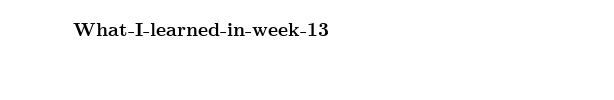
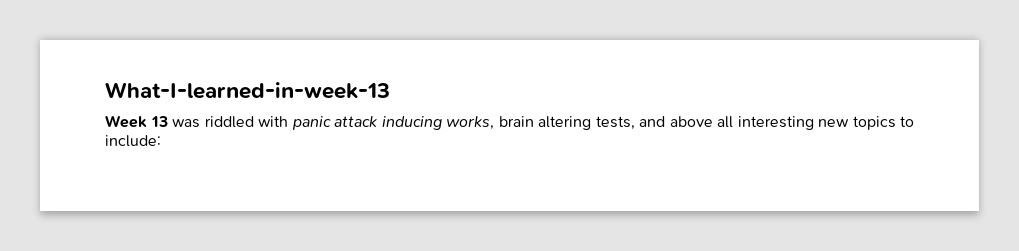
(329, 29) none -> [105,115,914,130] [105,135,161,147] // Week 13 was riddled with panic attack inducing works, brain altering tests, and above all interesting new topics to include:

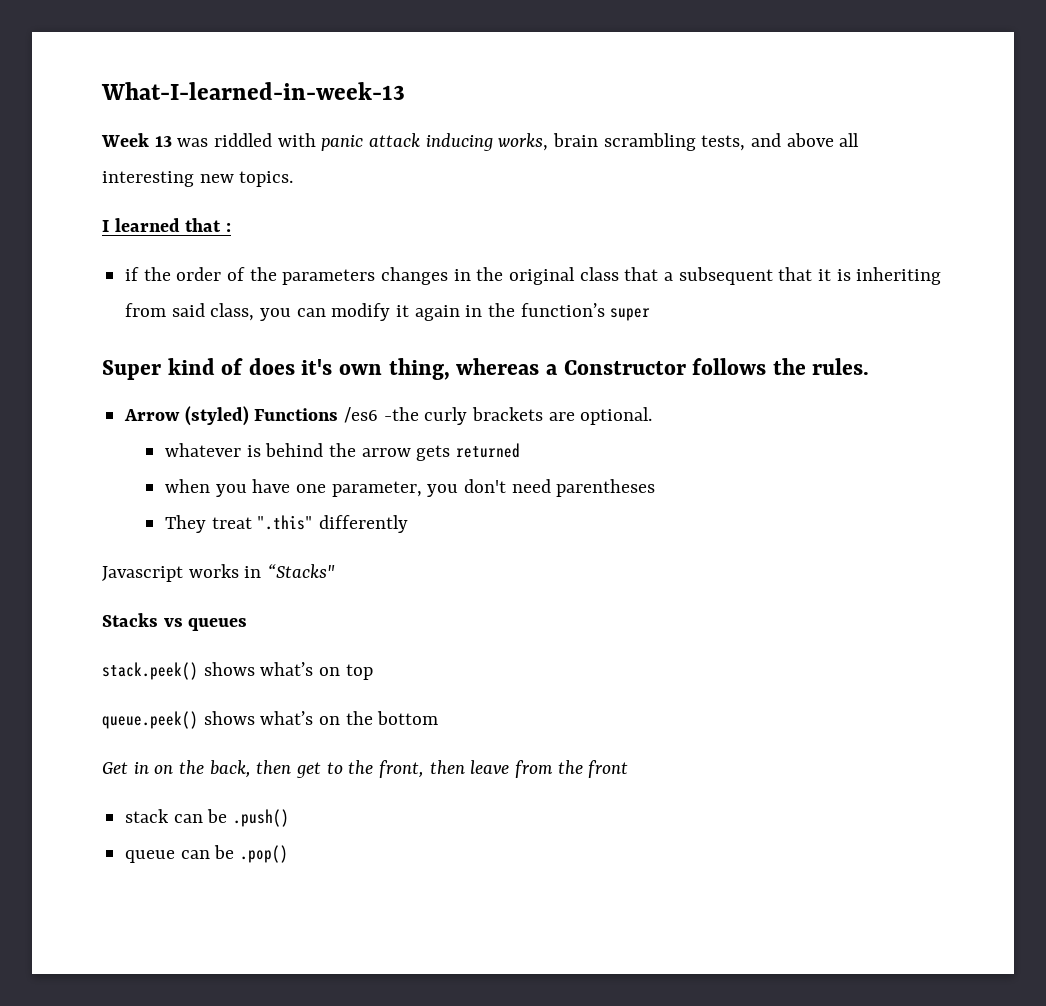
[538,116,591,130] altering -> [603,133,696,151] scrambling
[852,116,914,130] [105,135,161,147] topics to include: -> [239,171,294,187] [102,218,232,232] [125,267,942,285] [125,303,651,321] [102,358,870,380] [124,406,653,426] [165,443,521,461] [165,479,656,497] [165,515,409,533] [102,564,336,582] [102,613,248,631] [102,662,373,680] [102,711,439,729] [102,760,629,778] [125,809,290,827] [125,845,289,863] topics. // I learned that : // if the order of the parameters changes in the original class that a subsequent that it is inheriting from said class, you can modify it again in the function’s super // Super kind of does it's own thing, whereas a Constructor follows the rules. // Arrow (styled) Functions /es6 -the curly brackets are optional. // whatever is behind the arrow gets returned // when you have one parameter, you don't need parentheses // They treat ".this" differently // Javascript works in “Stacks" // Stacks vs queues // stack.peek() shows what’s on top // queue.peek() shows what’s on the bottom // Get in on the back, then get to the front, then leave from the front // stack can be .push() // queue can be .pop()

